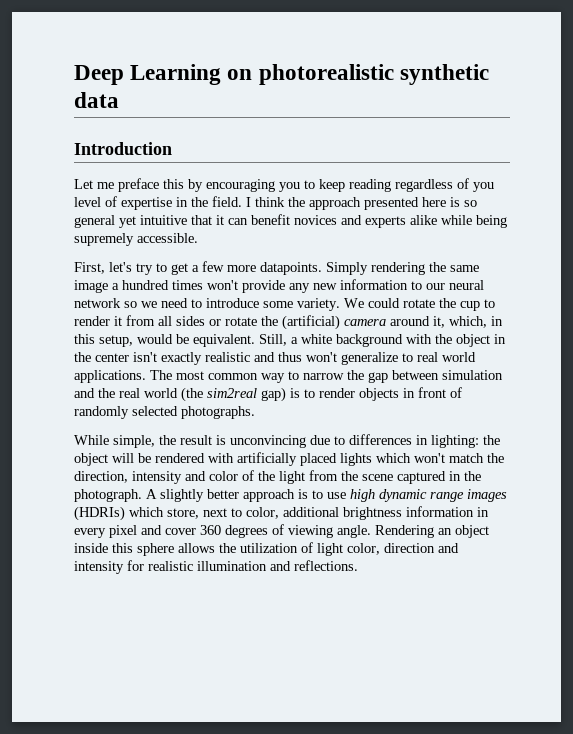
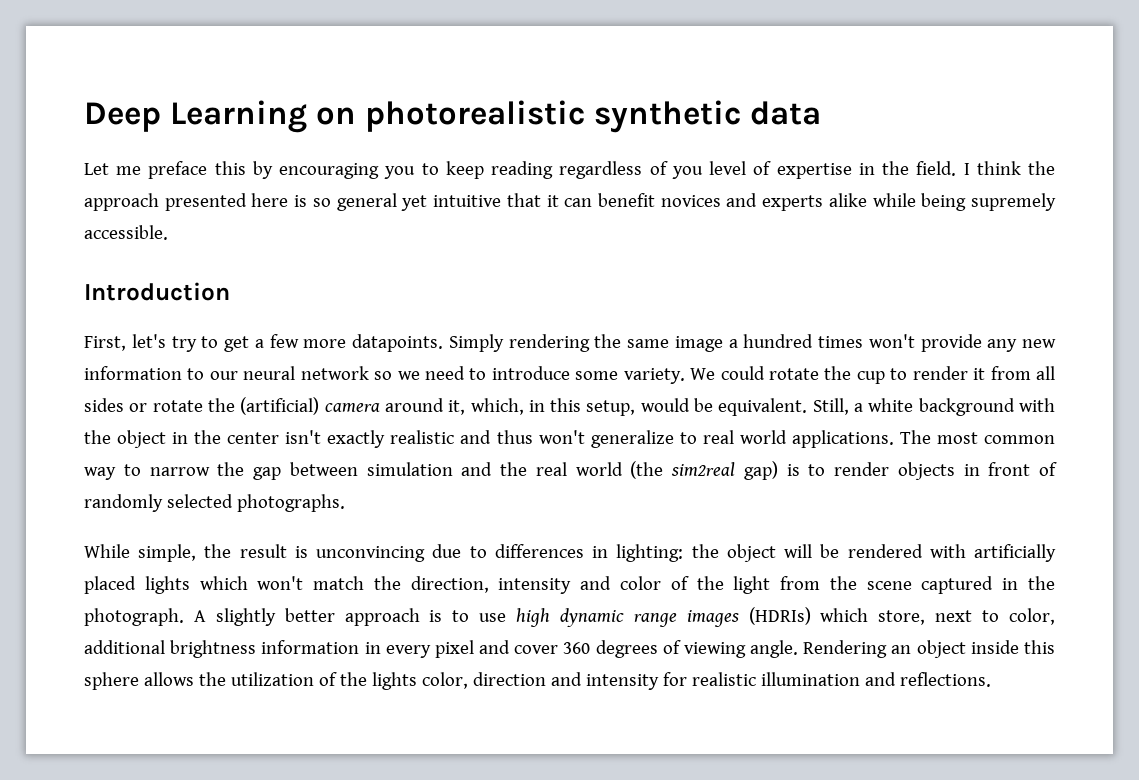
[74,142,172,155] // Introduction -> (821, 113) none
(198, 238) none -> [84,282,230,301] // Introduction
[317,543,343,556] light -> [339,672,417,690] the lights

